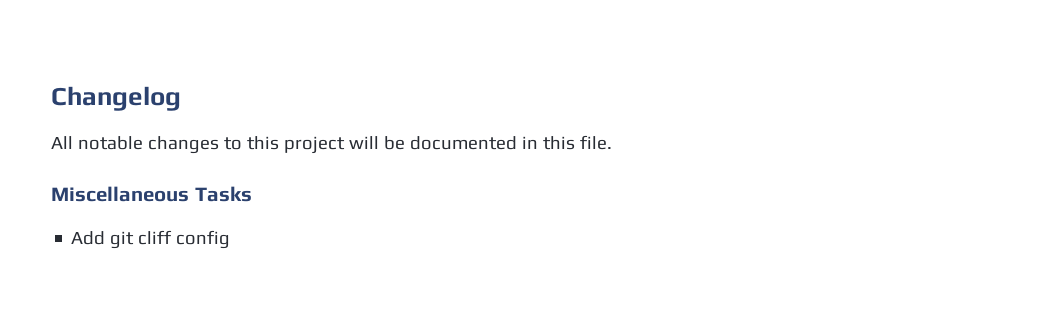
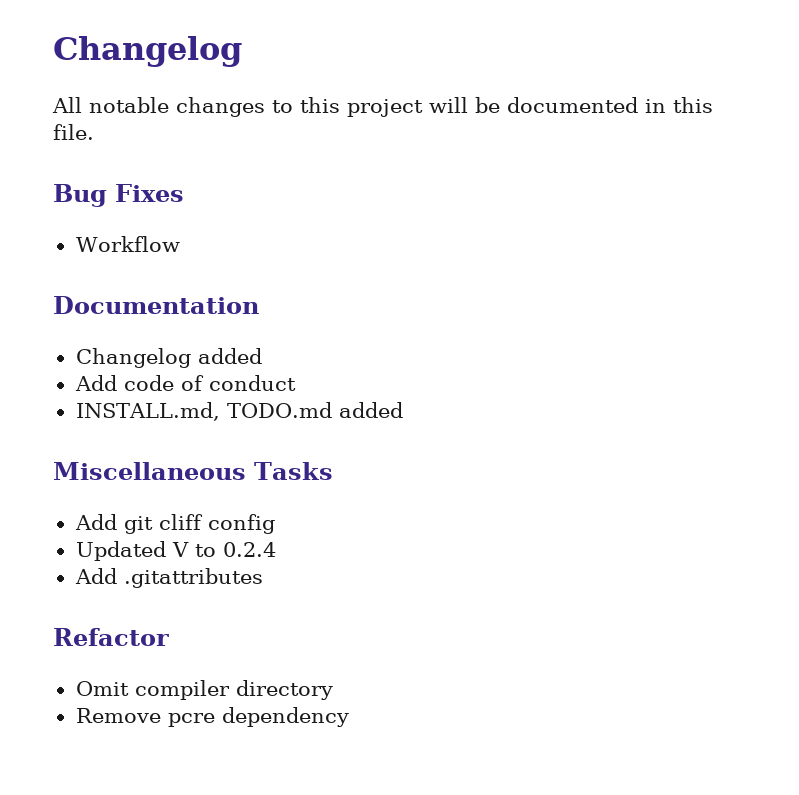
(612, 142) none -> [53,184,184,207] [75,236,180,252] [53,296,259,314] [75,348,262,368] [74,375,296,391] [75,402,403,421] // Bug Fixes // Workflow // Documentation // Changelog added // Add code of conduct // INSTALL.md, TODO.md added
(231, 239) none -> [75,541,276,561] [74,568,263,588] [53,628,169,646] [75,680,333,700] [75,707,349,727] // Updated V to 0.2.4 // Add .gitattributes // Refactor // Omit compiler directory // Remove pcre dependency

